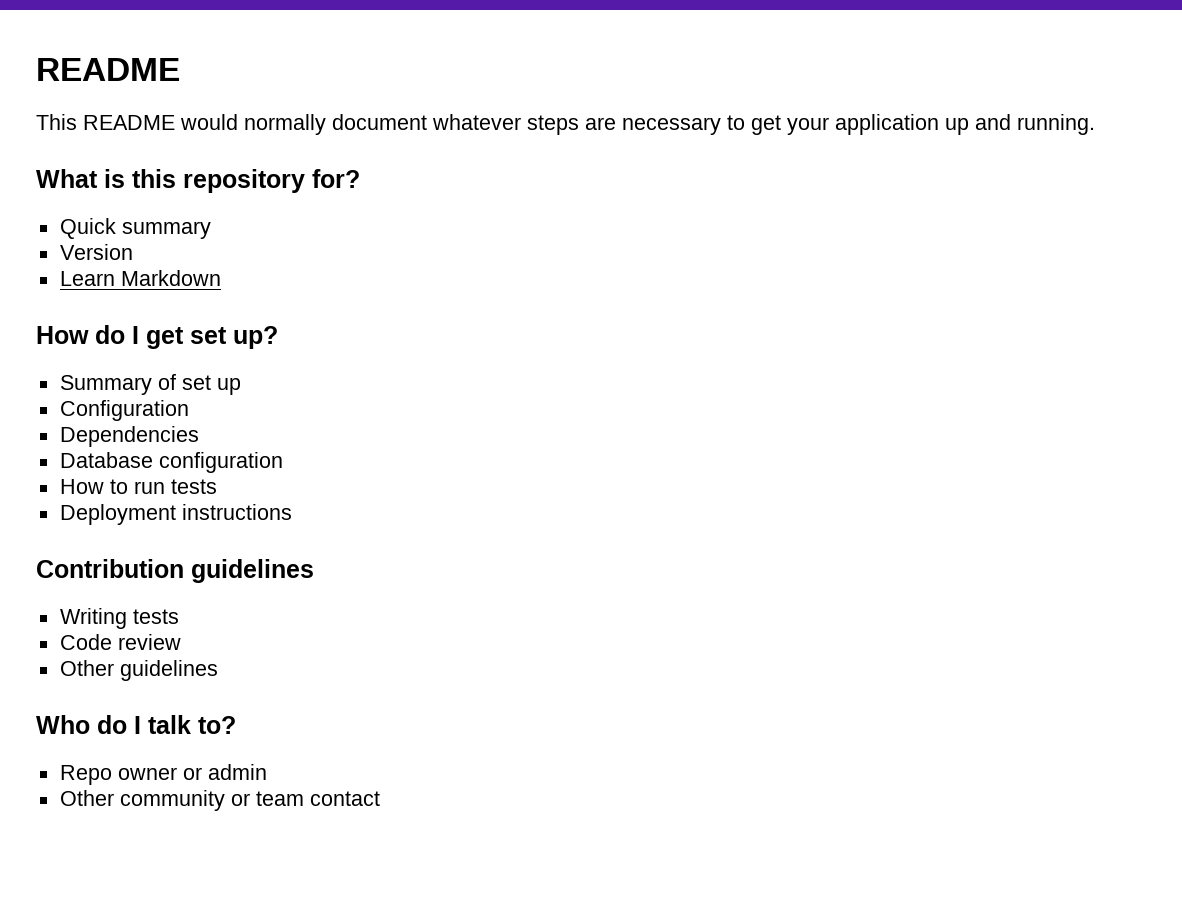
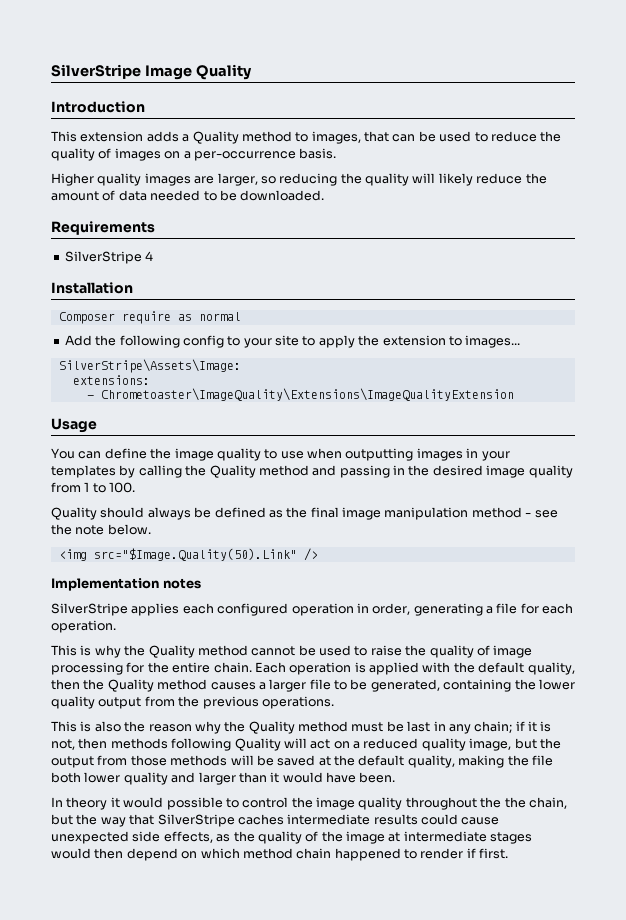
[36,58,180,81] [36,114,1095,135] [36,169,360,193] [59,218,211,239] [59,244,133,260] [59,270,221,286] [36,325,278,349] [59,374,241,395] [59,400,189,421] [59,426,199,447] [59,452,283,473] [59,479,217,494] [59,504,292,525] [36,559,314,583] [59,608,179,629] [59,634,181,650] [59,660,218,681] [36,715,236,734] [59,764,267,785] [59,790,380,811] README // This README would normally document whatever steps are necessary to get your application up and running. // What is this repository for? // Quick summary // Version // Learn Markdown // How do I get set up? // Summary of set up // Configuration // Dependencies // Database configuration // How to run tests // Deployment instructions // Contribution guidelines // Writing tests // Code review // Other guidelines // Who do I talk to? // Repo owner or admin // Other community or team contact -> [51,64,252,80] [51,101,145,113] [51,131,562,144] [51,148,337,161] [51,173,547,186] [51,190,325,201] [51,221,155,235] [64,251,154,264] [51,282,133,294] [58,311,241,324] [64,335,521,348] [58,359,241,373] [72,375,150,385] [86,388,514,401] [51,418,97,433] [51,448,510,461] [51,465,573,478] [51,482,136,493] [51,507,558,520] [51,524,151,535] [58,548,318,561] [51,578,201,591] [51,603,574,616] [51,620,116,633] [51,645,533,658] [51,662,575,675] [51,679,575,692] [51,696,334,709] [51,721,552,734] [51,738,561,751] [51,755,553,768] [51,772,396,785] [51,797,567,810] [51,814,500,827] [51,831,533,844] [51,848,509,861] SilverStripe Image Quality // Introduction // This extension adds a Quality method to images, that can be used to reduce the quality of images on a per-occurrence basis. // Higher quality images are larger, so reducing the quality will likely reduce the amount of data needed to be downloaded. // Requirements // SilverStripe 4 // Installation // Composer require as normal // Add the following config to your site to apply the extension to images... // SilverStripe\Assets\Image: // extensions: // - Chrometoaster\ImageQuality\Extensions\ImageQualityExtension // Usage // You can define the image quality to use when outputting images in your templates by calling the Quality method and passing in the desired image quality from 1 to 100. // Quality should always be defined as the final image manipulation method - see the note below. // <img src="$Image.Quality(50).Link" /> // Implementation notes // SilverStripe applies each configured operation in order, generating a file for each operation. // This is why the Quality method cannot be used to raise the quality of image processing for the entire chain. Each operation is applied with the default quality, then the Quality method causes a larger file to be generated, containing the lower quality output from the previous operations. // This is also the reason why the Quality method must be last in any chain; if it is not, then methods following Quality will act on a reduced quality image, but the output from those methods will be saved at the default quality, making the file both lower quality and larger than it would have been. // In theory it would possible to control the image quality throughout the the chain, but the way that SilverStripe caches intermediate results could cause unexpected side effects, as the quality of the image at intermediate stages would then depend on which method chain happened to render if first.

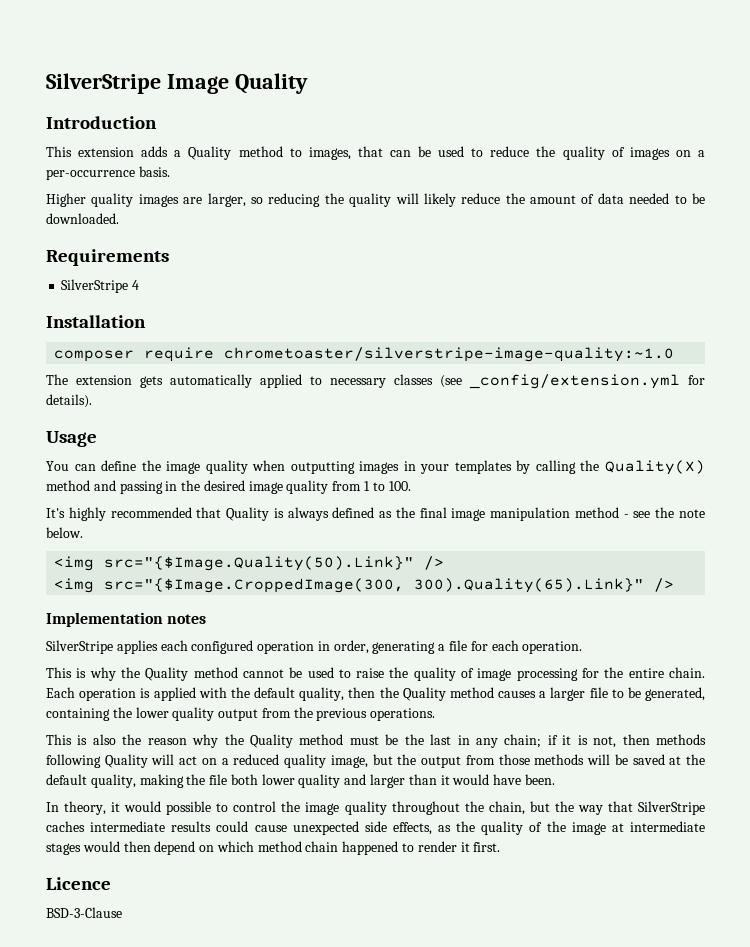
[58,311,241,324] [64,335,521,348] [58,359,241,373] [72,375,150,385] [86,388,514,401] Composer require as normal // Add the following config to your site to apply the extension to images... // SilverStripe\Assets\Image: // extensions: // - Chrometoaster\ImageQuality\Extensions\ImageQualityExtension -> [54,347,675,362] [46,374,705,389] [46,394,92,408] composer require chrometoaster/silverstripe-image-quality:~1.0 // The extension gets automatically applied to necessary classes (see _config/extension.yml for details).
[264,449,304,459] to use -> (248, 467) none
[209,465,256,478] Quality -> [604,460,705,475] Quality(X)
[51,507,212,520] Quality should always be -> [46,507,329,521] It's highly recommended that Quality is always
[93,548,297,561] src="$Image.Quality(50).Link" -> [104,556,445,571] [54,578,645,593] src="{$Image.Quality(50).Link}" /> // <img src="{$Image.CroppedImage(300, 300).Quality(65).Link}"
(404, 726) none -> [404,734,424,745] the
[66,797,108,810] theory -> [64,801,107,815] theory,
[504,797,526,808] the -> (484, 806) none
[466,848,476,858] if -> [460,842,470,852] it
(509, 853) none -> [46,877,111,890] [46,907,122,918] // Licence // BSD-3-Clause

